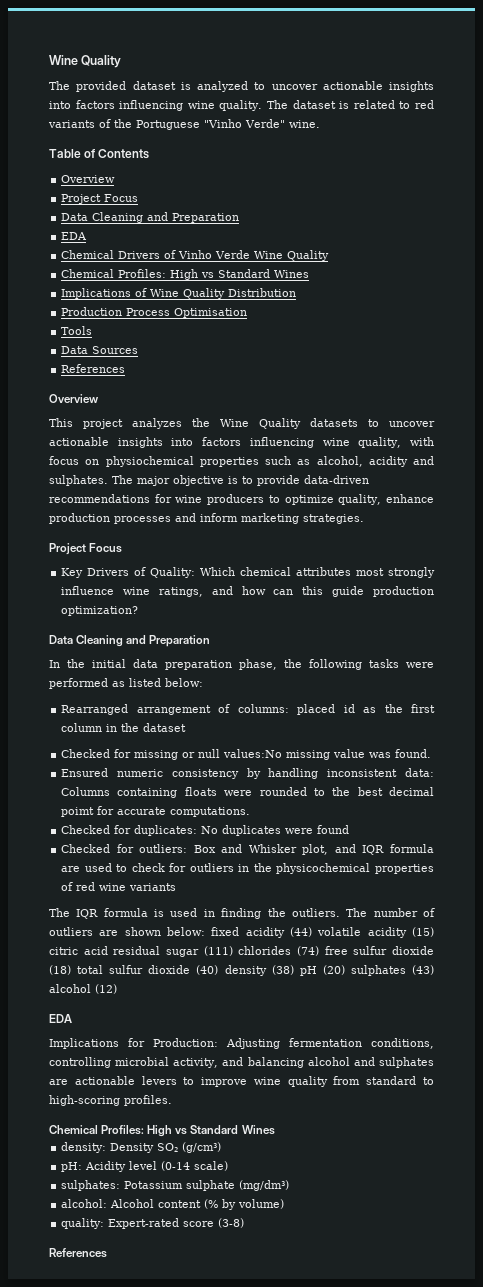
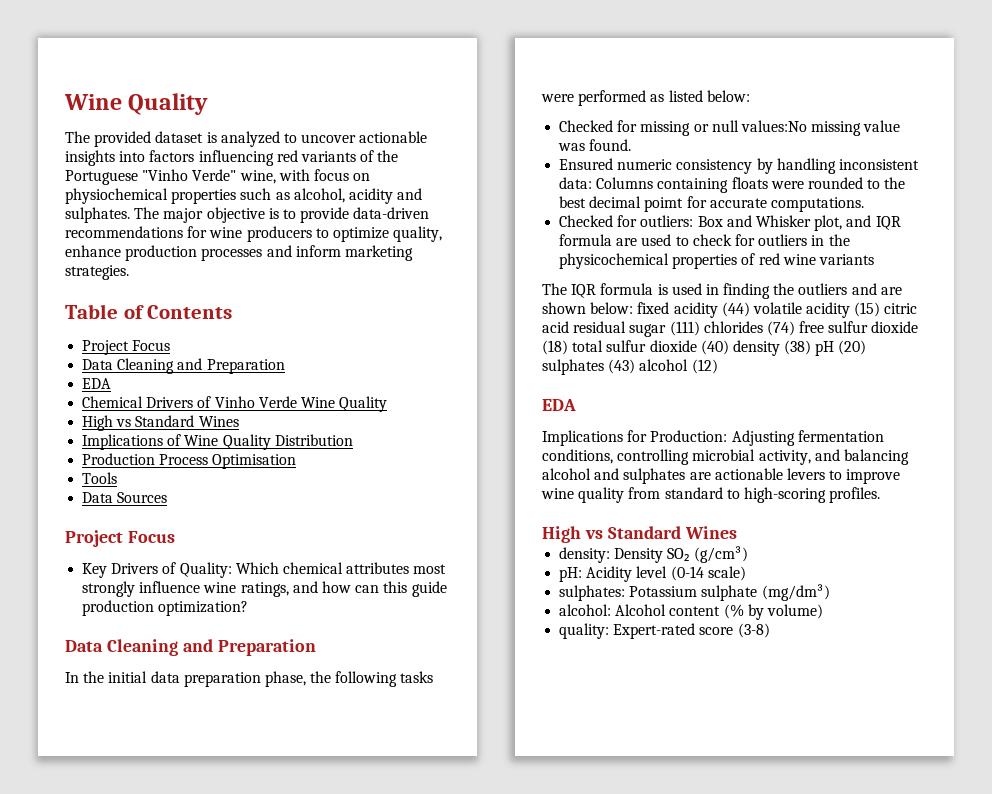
[187,100,411,111] wine quality. The dataset is related to -> (274, 158) none
[289,120,320,128] [49,149,150,159] [61,175,116,183] [61,194,139,204] [61,212,240,223] [61,232,88,240] [61,250,330,261] [61,269,310,280] [61,288,297,299] [61,307,248,318] [61,326,93,335] [61,346,139,354] [61,364,126,373] [49,394,99,403] [49,418,435,429] [49,437,402,448] wine. // Table of Contents // Overview // Project Focus // Data Cleaning and Preparation // EDA // Chemical Drivers of Vinho Verde Wine Quality // Chemical Profiles: High vs Standard Wines // Implications of Wine Quality Distribution // Production Process Optimisation // Tools // Data Sources // References // Overview // This project analyzes the Wine Quality datasets to uncover actionable insights into factors influencing wine quality, -> [239,170,276,184] wine,
(364, 519) none -> [65,304,233,319] [82,340,171,355] [82,358,285,374] [82,378,112,389] [82,396,388,412] [82,415,239,431] [82,434,353,450] [82,453,297,469] [82,472,118,484] [82,492,168,503] // Table of Contents // Project Focus // Data Cleaning and Preparation // EDA // Chemical Drivers of Vinho Verde Wine Quality // High vs Standard Wines // Implications of Wine Quality Distribution // Production Process Optimisation // Tools // Data Sources
[61,704,436,715] [61,723,187,732] // Rearranged arrangement of columns: placed id as the first column in the dataset -> (750, 96) none
[61,825,350,836] // Checked for duplicates: No duplicates were found -> (864, 204) none
[291,908,436,917] [49,927,93,936] outliers. The number of outliers -> [798,283,877,295] outliers and
[49,1125,145,1135] Chemical Profiles: -> (881, 495) none
[49,1248,107,1258] // References -> (770, 630) none

